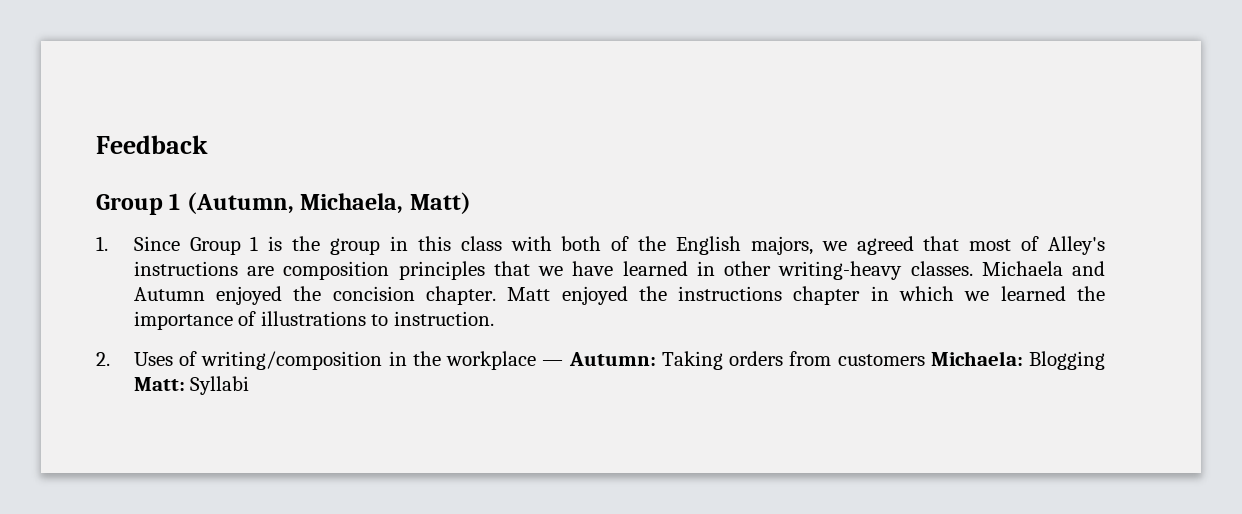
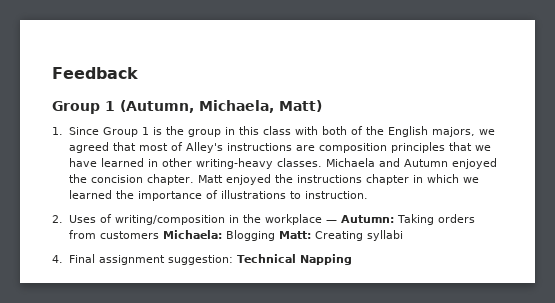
[190,376,250,395] Syllabi -> [314,230,403,241] [52,254,353,265] Creating syllabi // 4. Final assignment suggestion: Technical Napping

